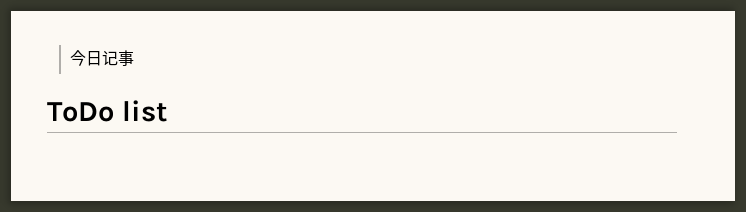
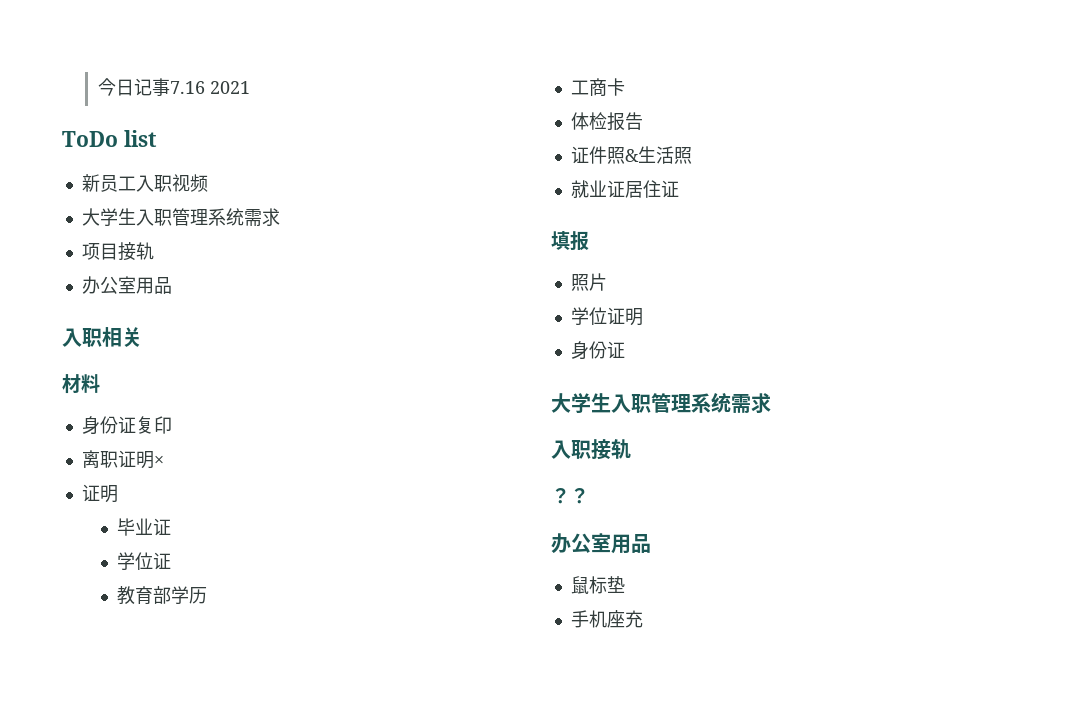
(134, 58) none -> [169,81,250,94] 7.16 2021
(167, 111) none -> [81,174,208,192] [81,208,280,226] [81,242,154,261] [81,276,172,294] [62,327,142,347] [62,374,100,394] [81,416,172,435] [81,450,164,469] [81,484,118,503] [117,518,172,536] [117,552,172,570] [117,586,208,605] [570,78,625,96] [570,112,643,131] [570,146,692,164] [570,180,679,198] [551,231,589,251] [570,273,607,291] [570,307,643,326] [570,341,625,360] [551,392,771,414] [551,439,631,460] [551,488,589,504] [551,533,651,554] [570,576,625,594] [570,610,643,628] // 新员工入职视频 // 大学生入职管理系统需求 // 项目接轨 // 办公室用品 // 入职相关 // 材料 // 身份证复印 // 离职证明× // 证明 // 毕业证 // 学位证 // 教育部学历 // 工商卡 // 体检报告 // 证件照&生活照 // 就业证居住证 // 填报 // 照片 // 学位证明 // 身份证 // 大学生入职管理系统需求 // 入职接轨 // ？？ // 办公室用品 // 鼠标垫 // 手机座充

